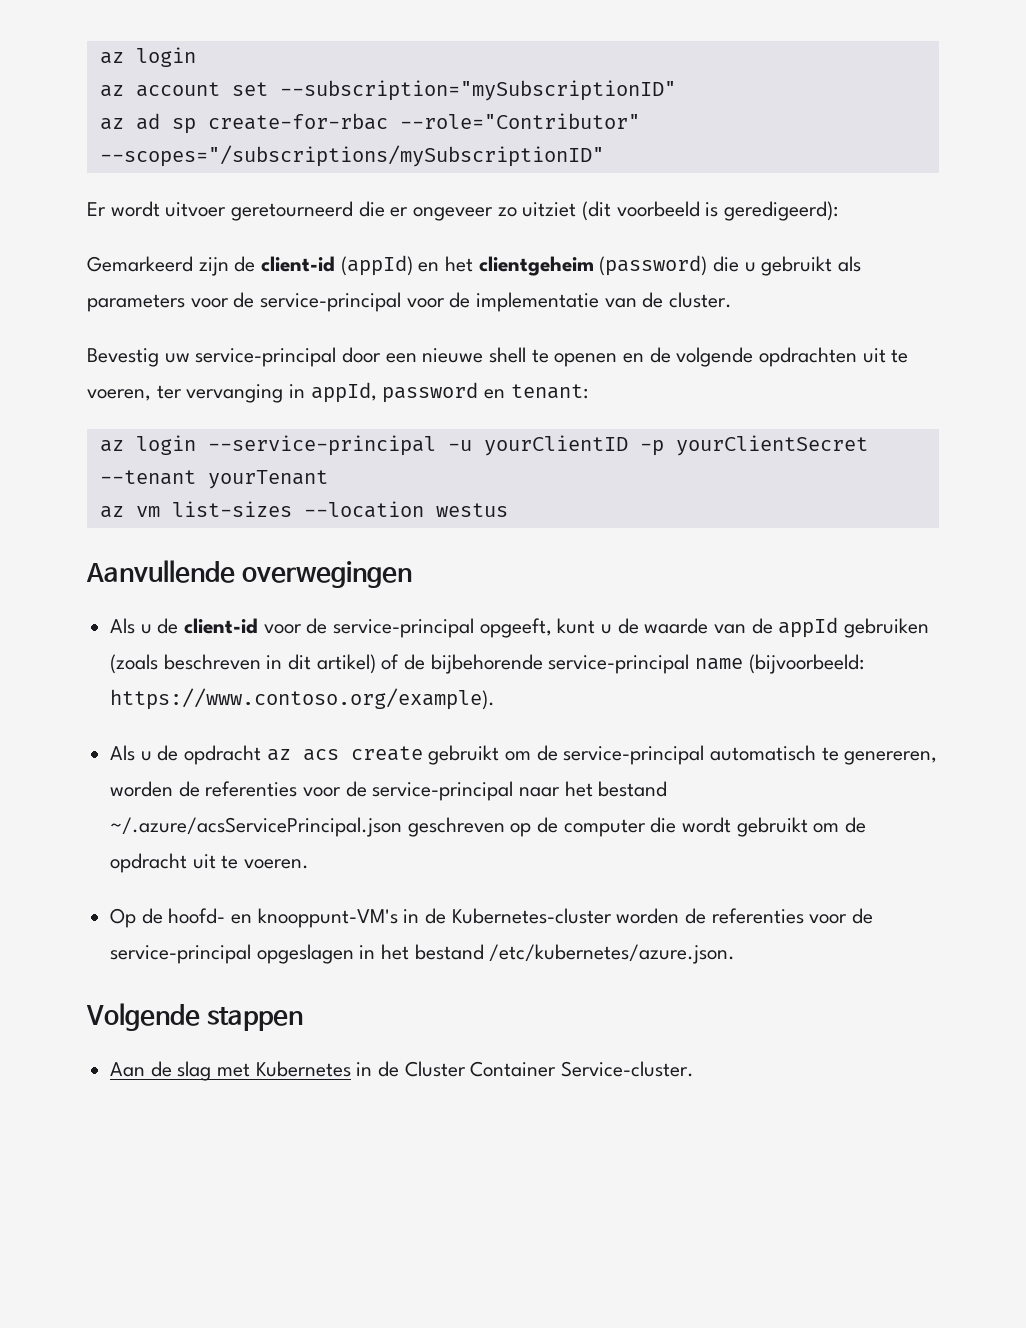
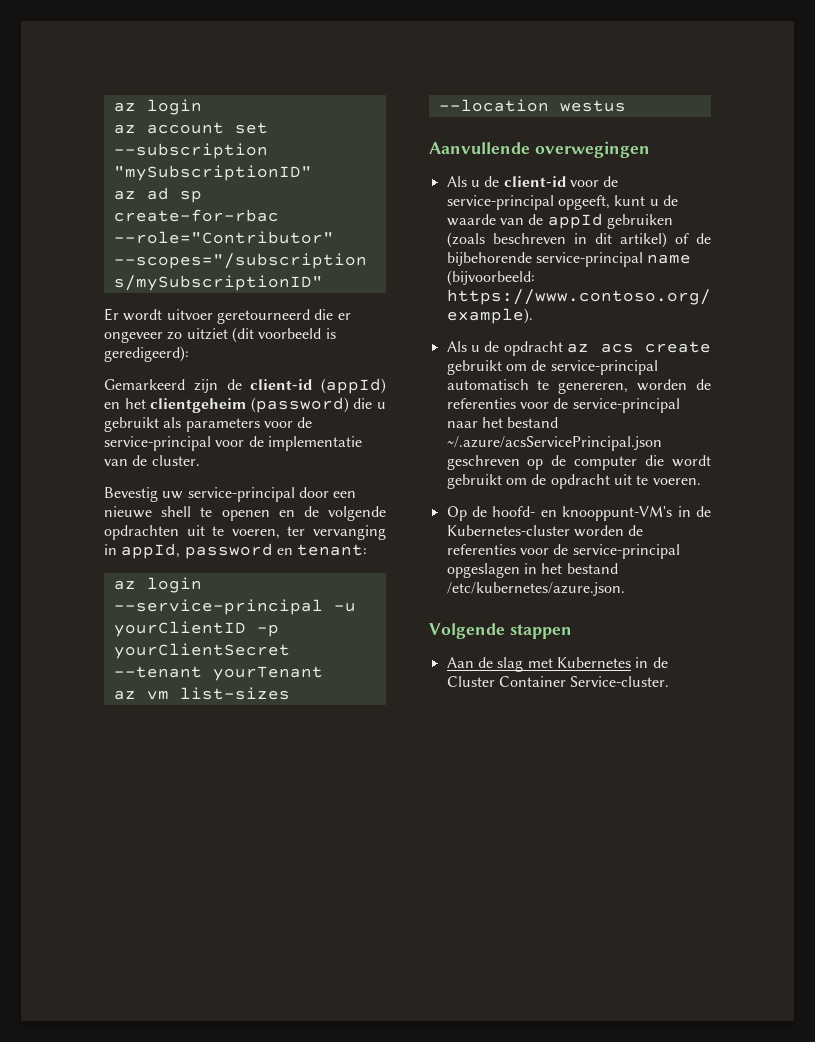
[279,80,676,101] --subscription="mySubscriptionID" -> [113,143,268,159] [113,165,312,181] --subscription "mySubscriptionID"

